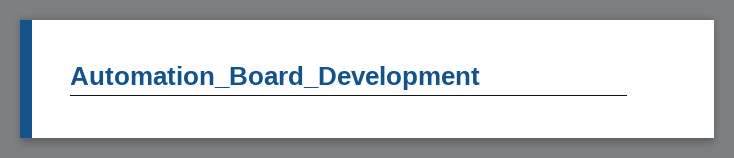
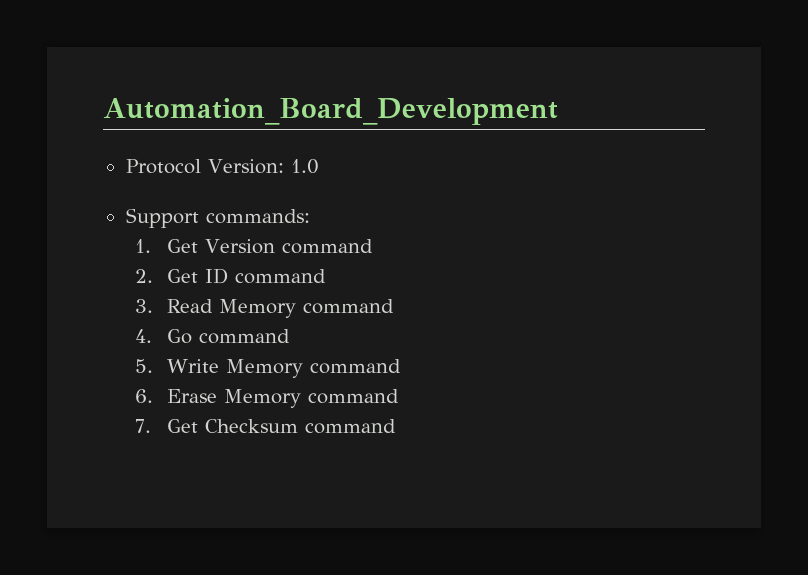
(480, 78) none -> [125,159,319,174] [125,208,310,228] [135,239,374,254] [135,268,327,284] [135,299,395,318] [135,329,291,344] [135,359,402,378] [135,389,400,408] [135,419,397,434] // Protocol Version: 1.0 // Support commands: // 1. Get Version command // 2. Get ID command // 3. Read Memory command // 4. Go command // 5. Write Memory command // 6. Erase Memory command // 7. Get Checksum command

